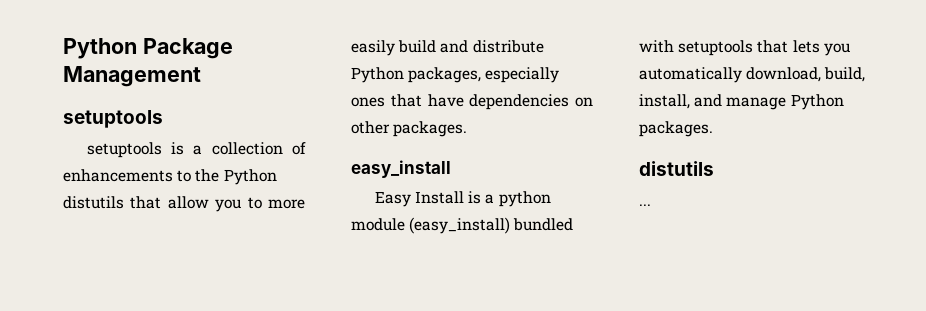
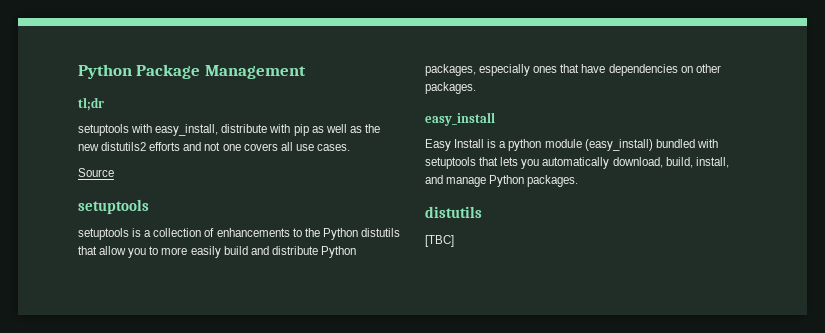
(201, 76) none -> [78,97,104,111] [78,124,380,136] [78,142,350,151] [78,168,114,177] // tl;dr // setuptools with easy_install, distribute with pip as well as the new distutils2 efforts and not one covers all use cases. // Source
[639,204,651,206] ... -> [425,235,454,247] [TBC]

